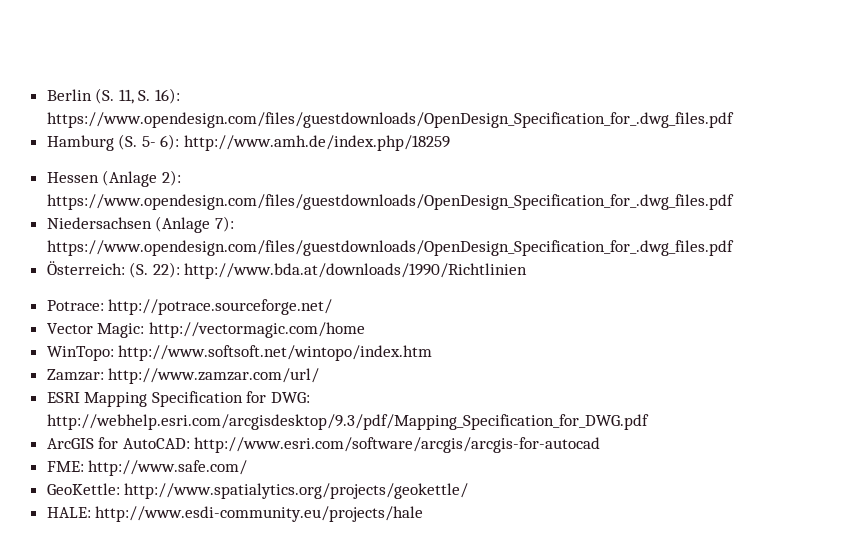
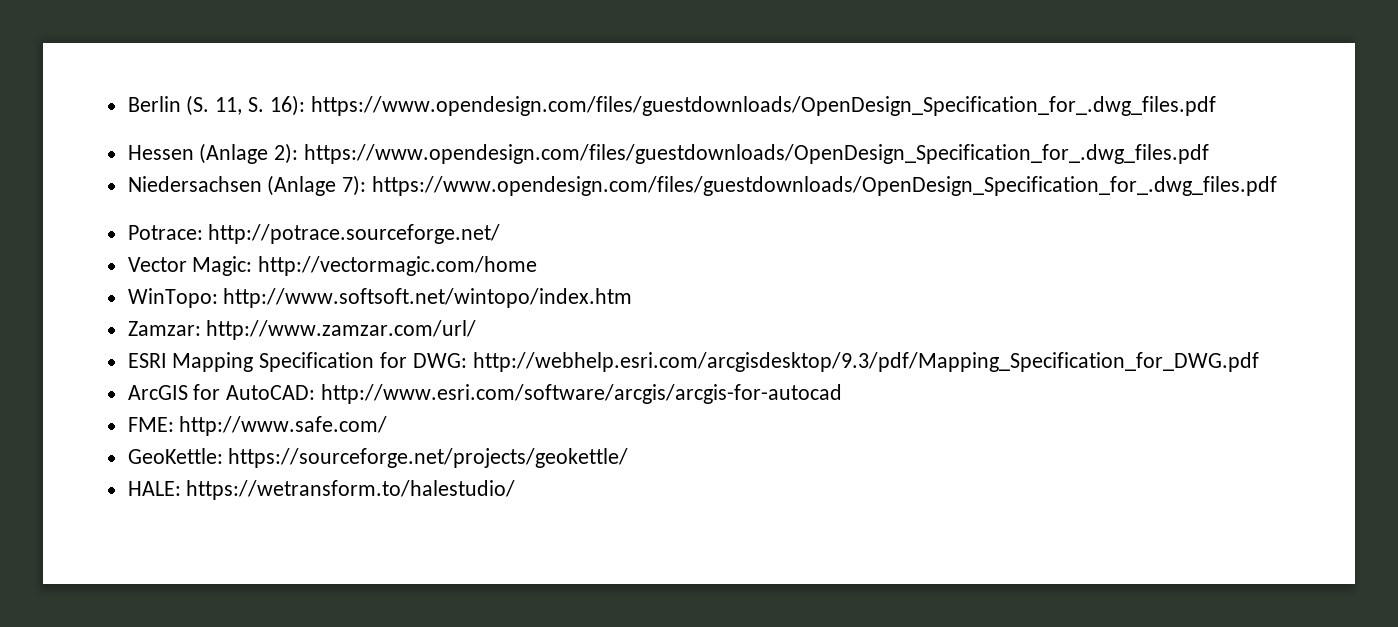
[46,134,451,151] // Hamburg (S. 5- 6): http://www.amh.de/index.php/18259 -> (1216, 106) none
[46,261,528,279] // Österreich: (S. 22): http://www.bda.at/downloads/1990/Richtlinien -> (1278, 186) none
[124,483,469,499] http://www.spatialytics.org/projects/geokettle/ -> [228,448,629,468] https://sourceforge.net/projects/geokettle/
[95,506,424,522] http://www.esdi-community.eu/projects/hale -> [186,480,516,500] https://wetransform.to/halestudio/

